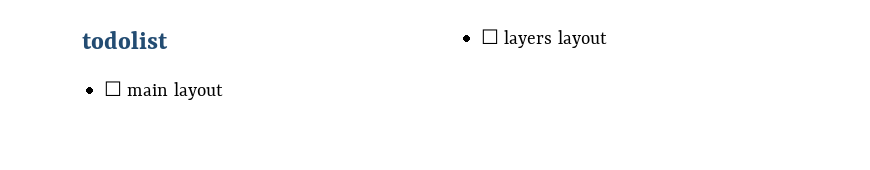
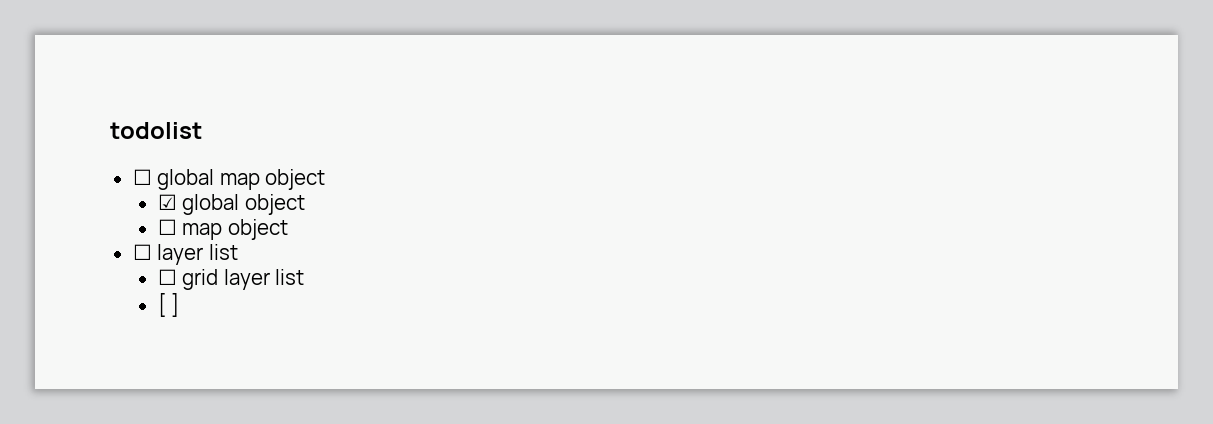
[127,82,223,100] [481,29,607,48] main layout // ☐ layers layout -> [157,169,326,190] [157,194,305,215] [157,219,288,240] [132,244,238,265] [157,269,305,290] [157,293,180,317] global map object // ☑ global object // ☐ map object // ☐ layer list // ☐ grid layer list // [ ]

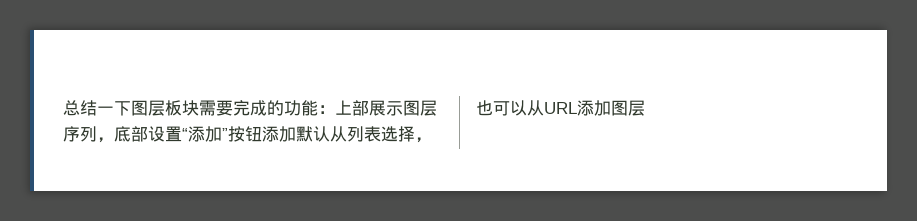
[110,122,202,139] [132,169,326,190] [157,194,305,215] [157,219,288,240] [132,244,238,265] [157,269,305,290] [157,293,180,317] todolist // ☐ global map object // ☑ global object // ☐ map object // ☐ layer list // ☐ grid layer list // [ ] -> [63,100,437,116] [63,126,432,143] [476,100,645,116] 总结一下图层板块需要完成的功能：上部展示图层序列，底部设置“添加”按钮添加默认从列表选择，也可以从URL添加图层

